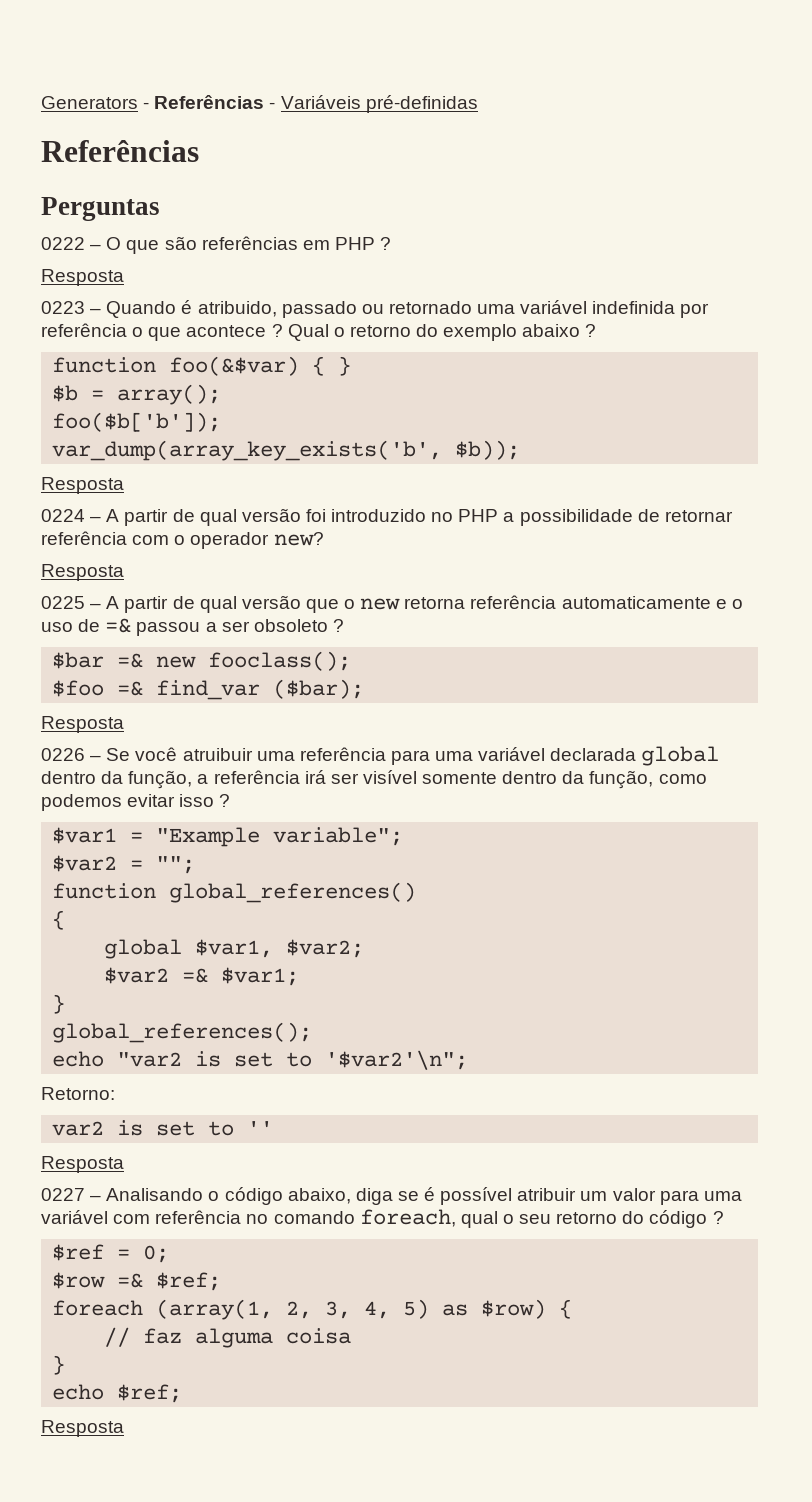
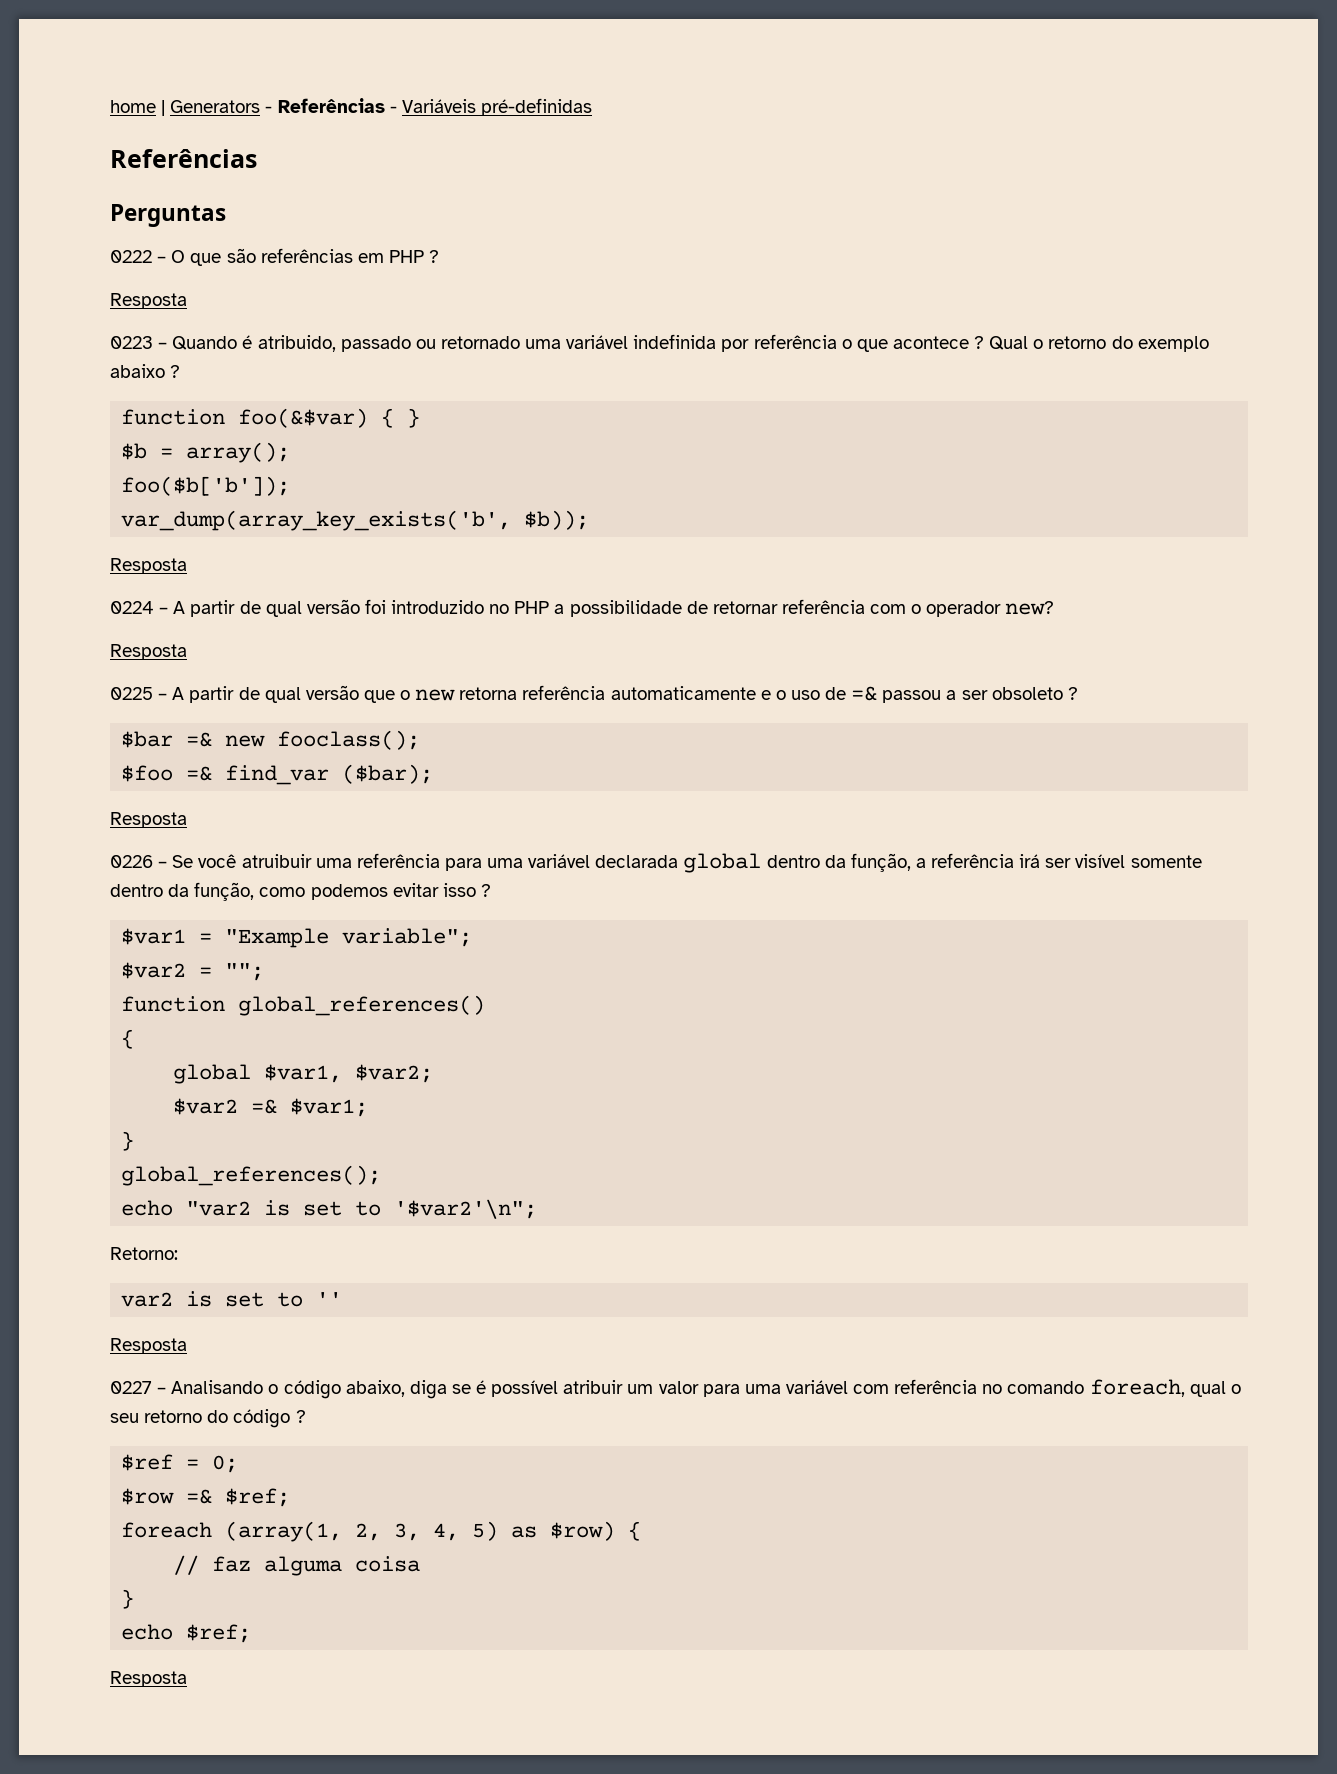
(41, 102) none -> [110,100,166,116] home |

